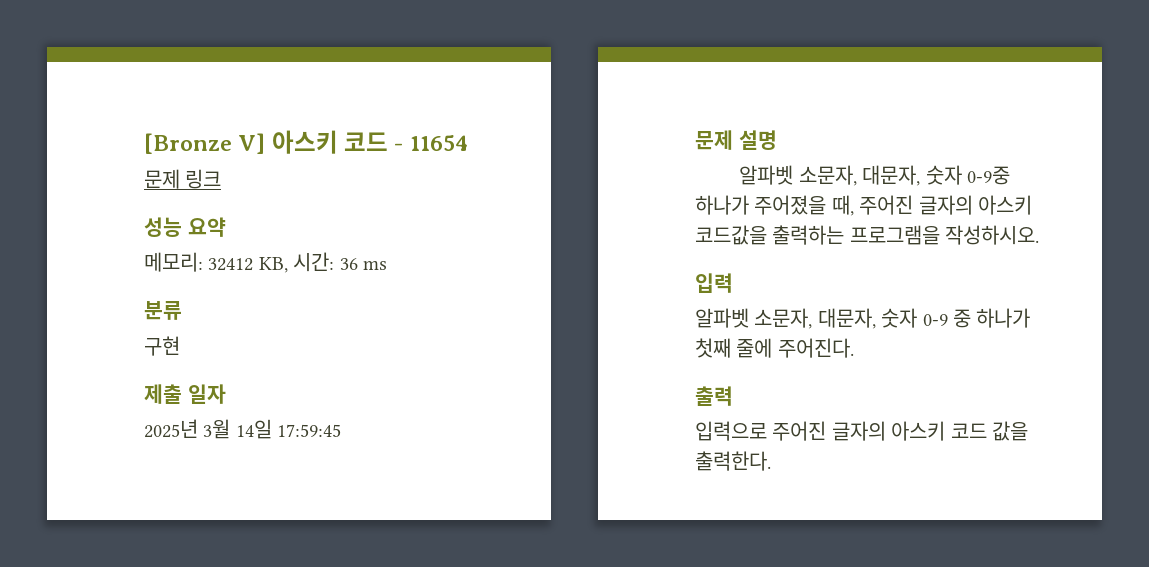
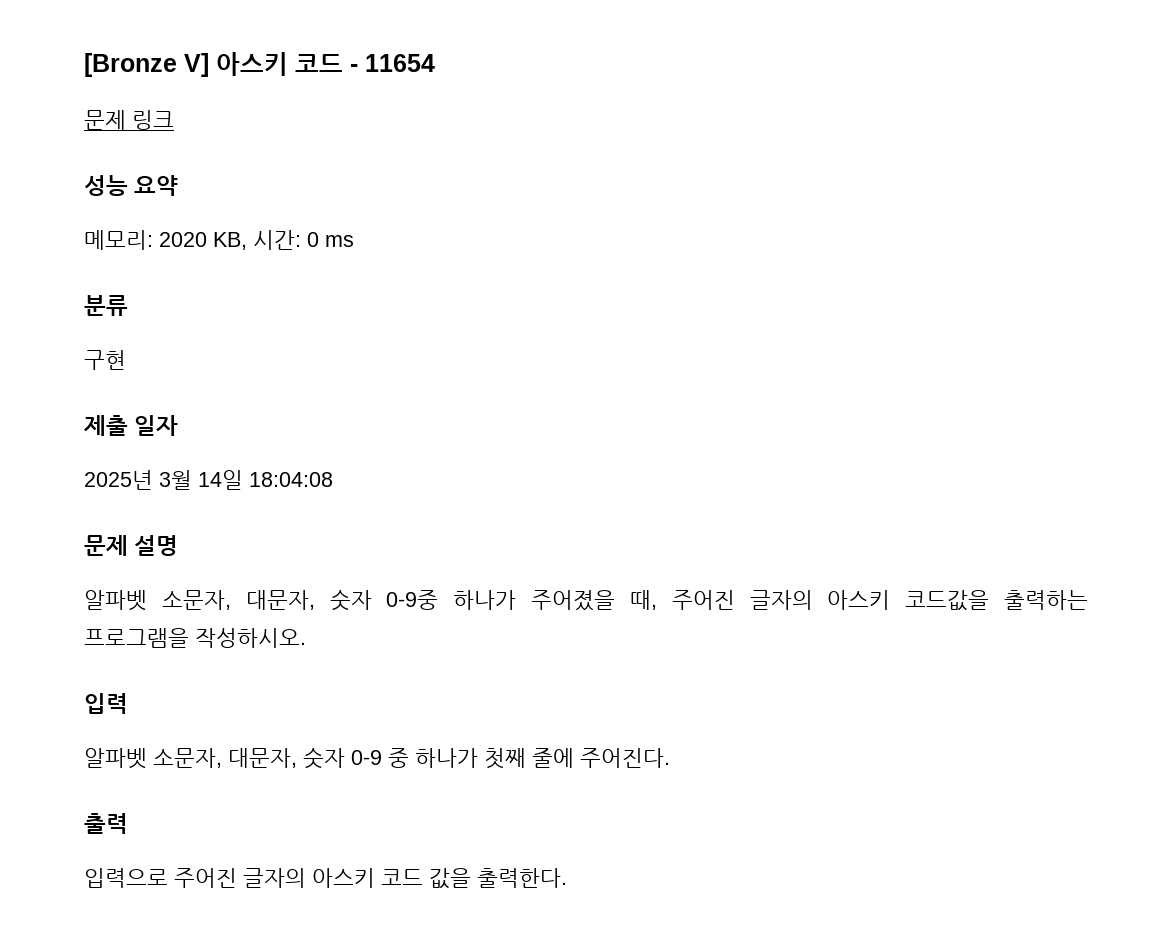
[208,258,254,271] 32412 -> [159,232,207,247] 2020
[339,258,358,270] 36 -> [307,232,319,247] 0
[277,424,342,437] 17:59:45 -> [249,472,333,487] 18:04:08

